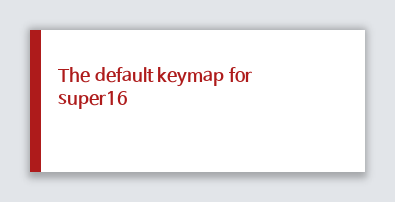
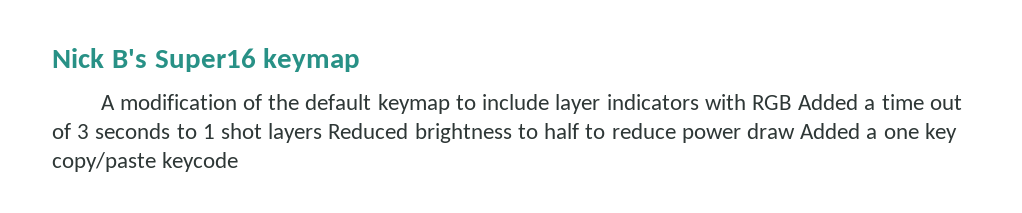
[58,67,253,87] [58,91,128,109] The default keymap for super16 -> [52,48,361,72] [100,94,962,114] [52,123,957,143] [52,152,239,172] Nick B's Super16 keymap // A modification of the default keymap to include layer indicators with RGB Added a time out of 3 seconds to 1 shot layers Reduced brightness to half to reduce power draw Added a one key copy/paste keycode

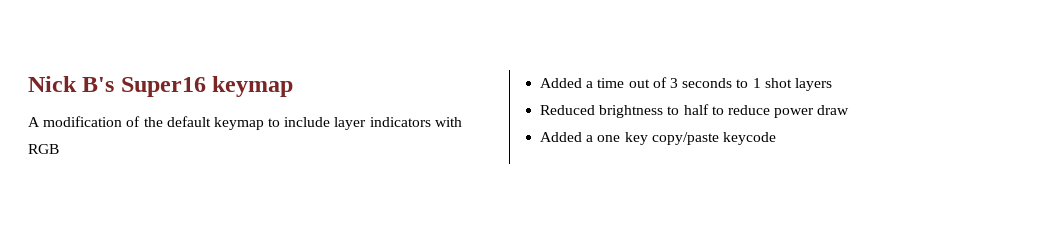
(792, 102) none -> (59, 149) //
(323, 133) none -> (832, 84) //
(795, 131) none -> (850, 110) //

